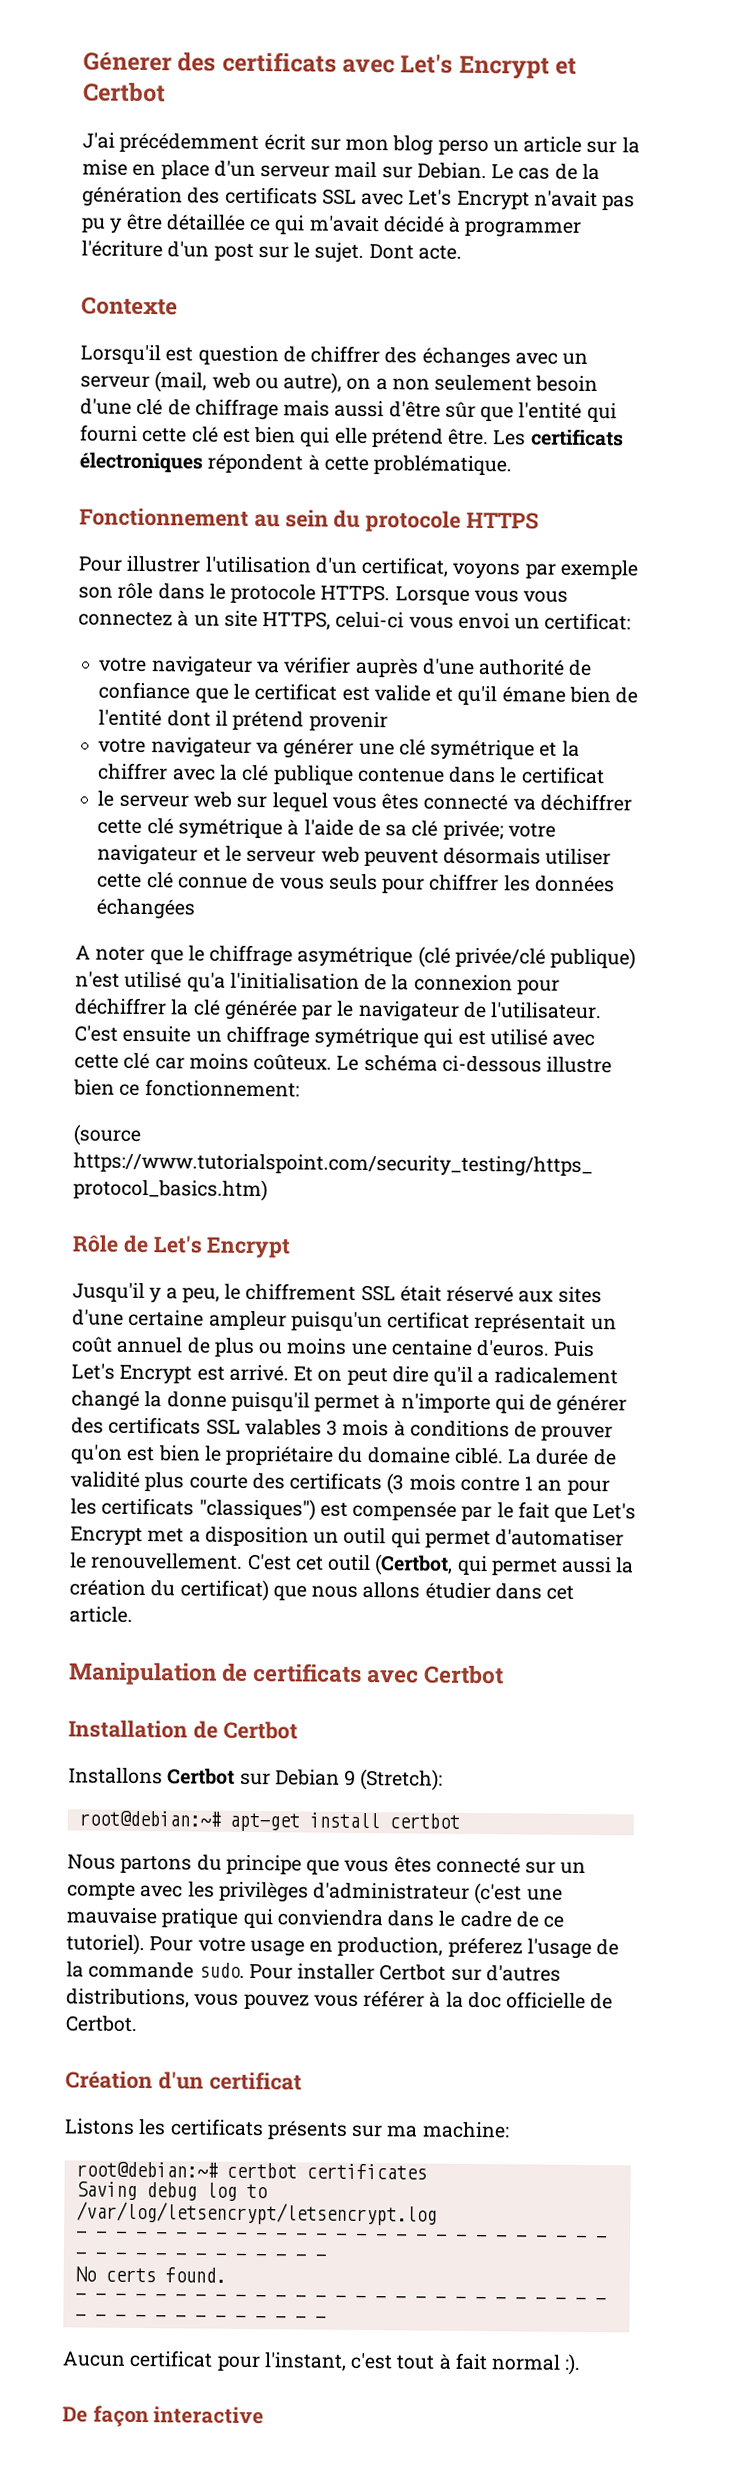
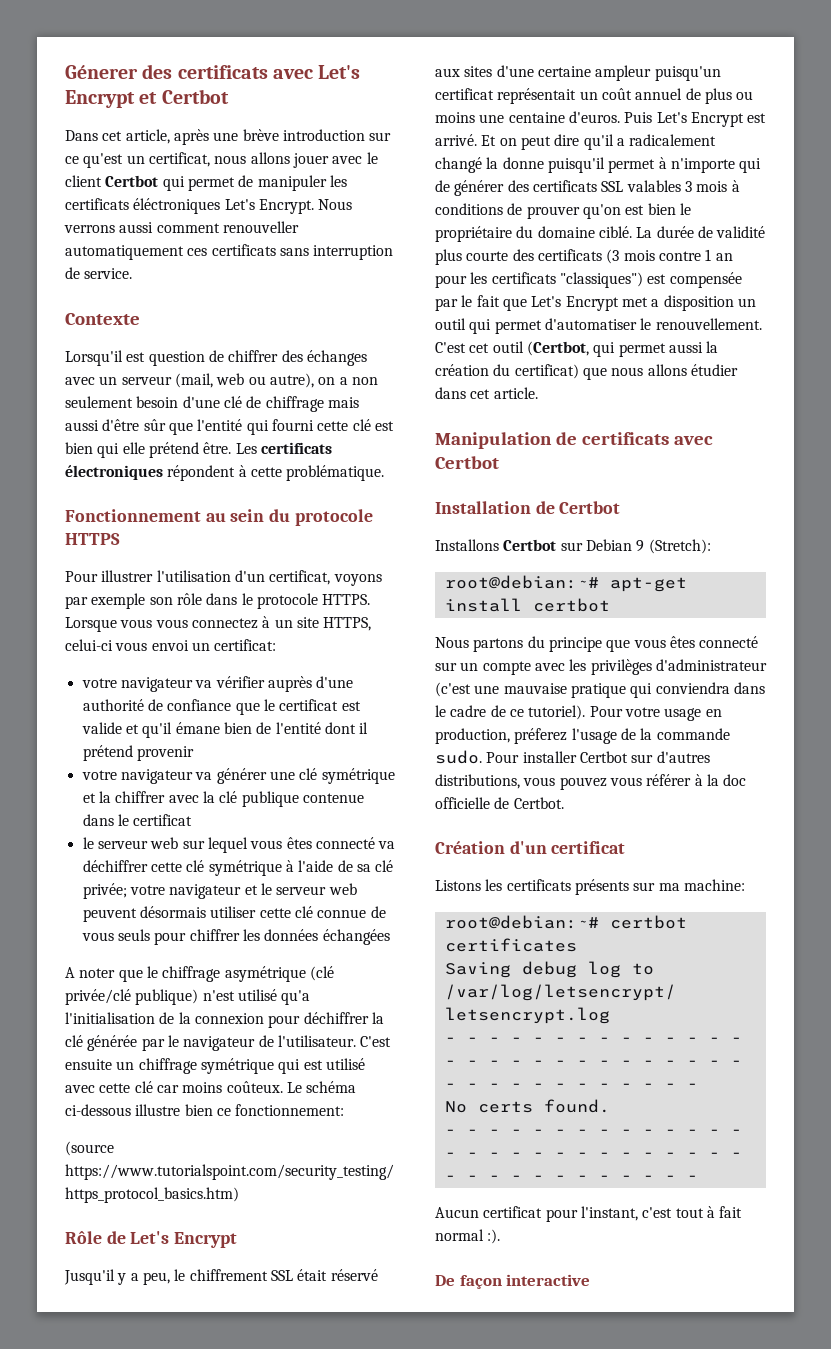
[82,132,640,156] [82,159,600,181] [82,186,636,211] [81,213,583,238] [81,240,462,263] J'ai précédemment écrit sur mon blog perso un article sur la mise en place d'un serveur mail sur Debian. Le cas de la génération des certificats SSL avec Let's Encrypt n'avait pas pu y être détaillée ce qui m'avait décidé à programmer l'écriture d'un post sur le sujet. Dont acte. -> [65,129,392,145] [65,152,378,168] [65,175,347,191] [65,198,353,214] [64,221,299,233] [65,244,394,260] [65,267,133,279] Dans cet article, après une brève introduction sur ce qu'est un certificat, nous allons jouer avec le client Certbot qui permet de manipuler les certificats éléctroniques Let's Encrypt. Nous verrons aussi comment renouveller automatiquement ces certificats sans interruption de service.

